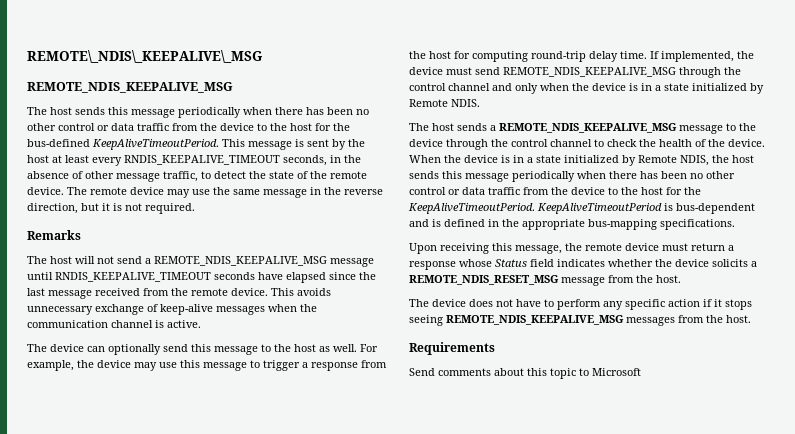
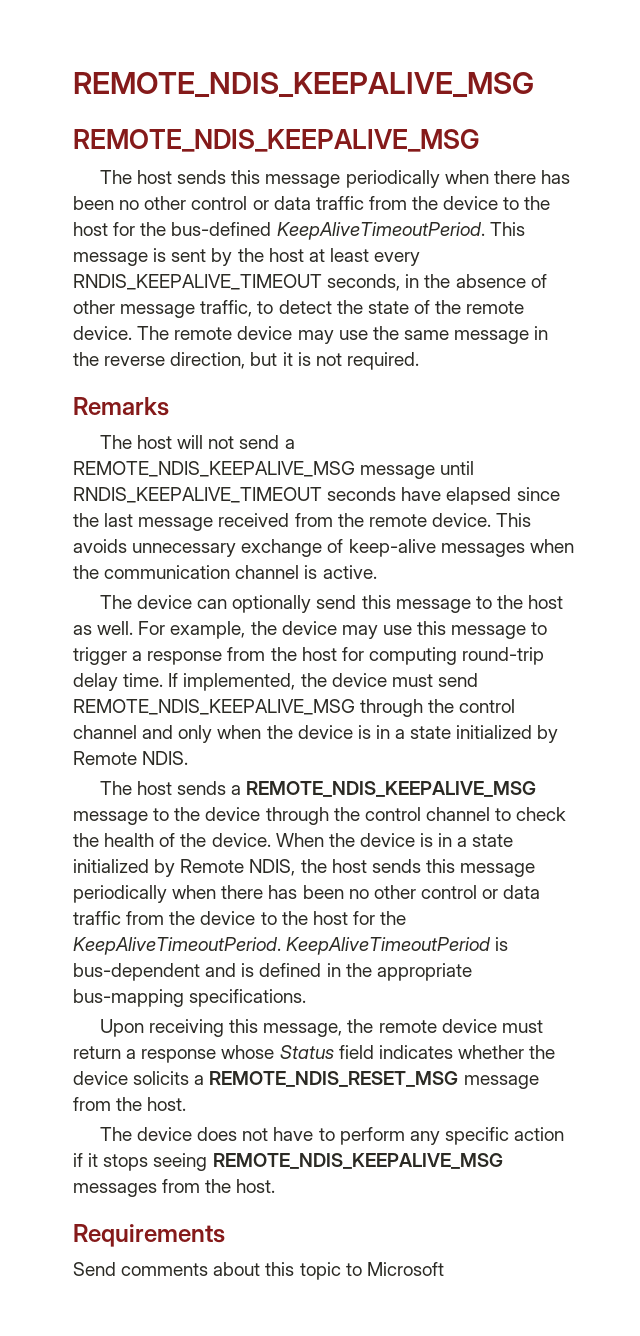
[27,50,262,63] REMOTE\_NDIS\_KEEPALIVE\_MSG -> [73,72,534,98] REMOTE_NDIS_KEEPALIVE_MSG

